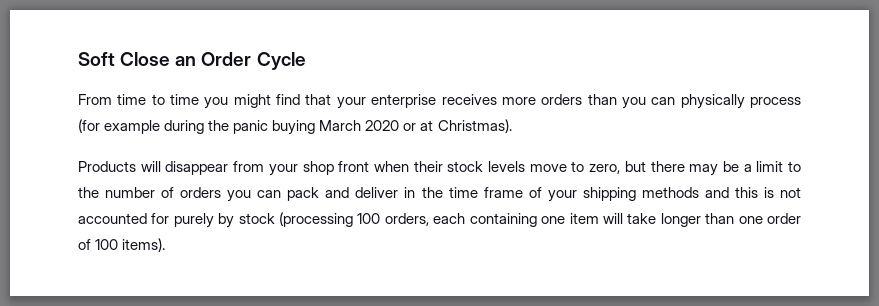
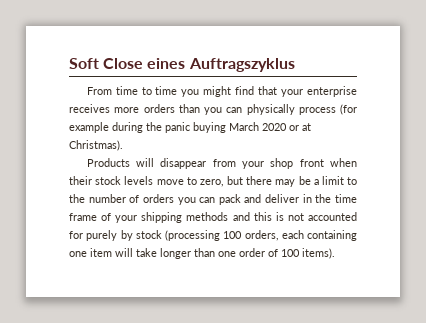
[175,52,306,70] an Order Cycle -> [147,58,295,72] eines Auftragszyklus

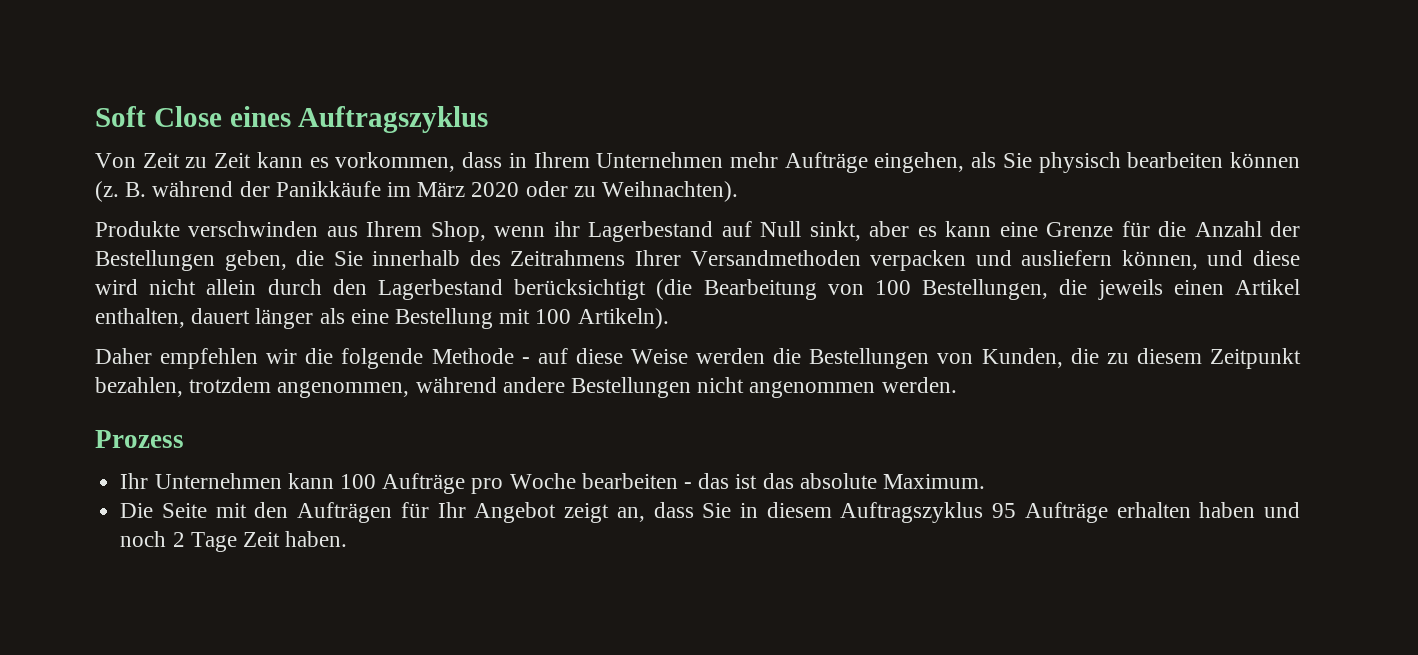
[86,86,357,97] [69,104,357,115] [69,122,311,133] [69,140,123,151] [86,158,357,169] [69,176,357,187] [69,194,357,205] [69,212,357,223] [69,230,357,241] [69,248,335,259] From time to time you might find that your enterprise receives more orders than you can physically process (for example during the panic buying March 2020 or at Christmas). // Products will disappear from your shop front when their stock levels move to zero, but there may be a limit to the number of orders you can pack and deliver in the time frame of your shipping methods and this is not accounted for purely by stock (processing 100 orders, each containing one item will take longer than one order of 100 items). -> [95,152,1300,173] [95,181,739,202] [95,221,1300,242] [95,250,1300,271] [95,279,1301,300] [95,308,669,329] [95,348,1301,369] [95,377,957,398] [95,430,184,448] [120,473,986,494] [120,502,1300,523] [120,531,348,552] Von Zeit zu Zeit kann es vorkommen, dass in Ihrem Unternehmen mehr Aufträge eingehen, als Sie physisch bearbeiten können (z. B. während der Panikkäufe im März 2020 oder zu Weihnachten). // Produkte verschwinden aus Ihrem Shop, wenn ihr Lagerbestand auf Null sinkt, aber es kann eine Grenze für die Anzahl der Bestellungen geben, die Sie innerhalb des Zeitrahmens Ihrer Versandmethoden verpacken und ausliefern können, und diese wird nicht allein durch den Lagerbestand berücksichtigt (die Bearbeitung von 100 Bestellungen, die jeweils einen Artikel enthalten, dauert länger als eine Bestellung mit 100 Artikeln). // Daher empfehlen wir die folgende Methode - auf diese Weise werden die Bestellungen von Kunden, die zu diesem Zeitpunkt bezahlen, trotzdem angenommen, während andere Bestellungen nicht angenommen werden. // Prozess // Ihr Unternehmen kann 100 Aufträge pro Woche bearbeiten - das ist das absolute Maximum. // Die Seite mit den Aufträgen für Ihr Angebot zeigt an, dass Sie in diesem Auftragszyklus 95 Aufträge erhalten haben und noch 2 Tage Zeit haben.

